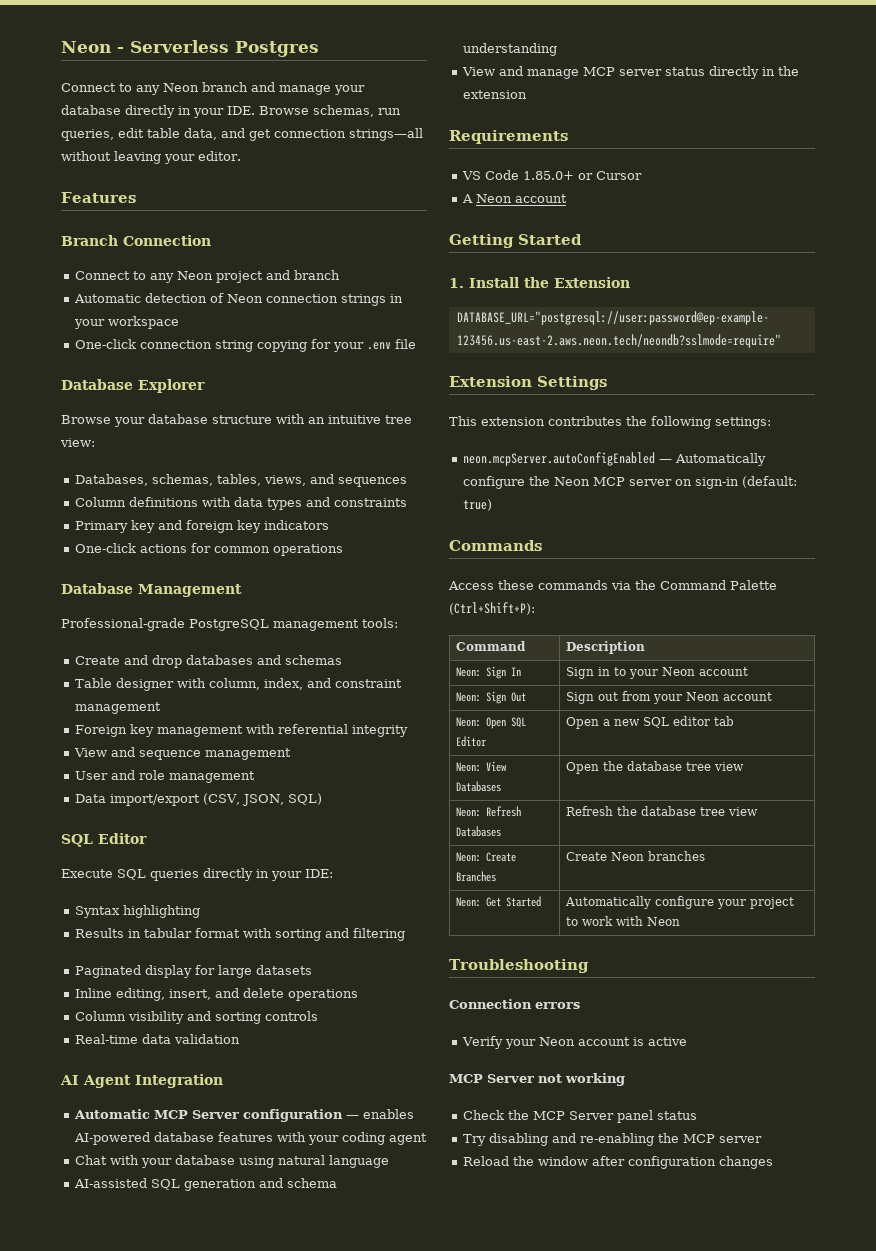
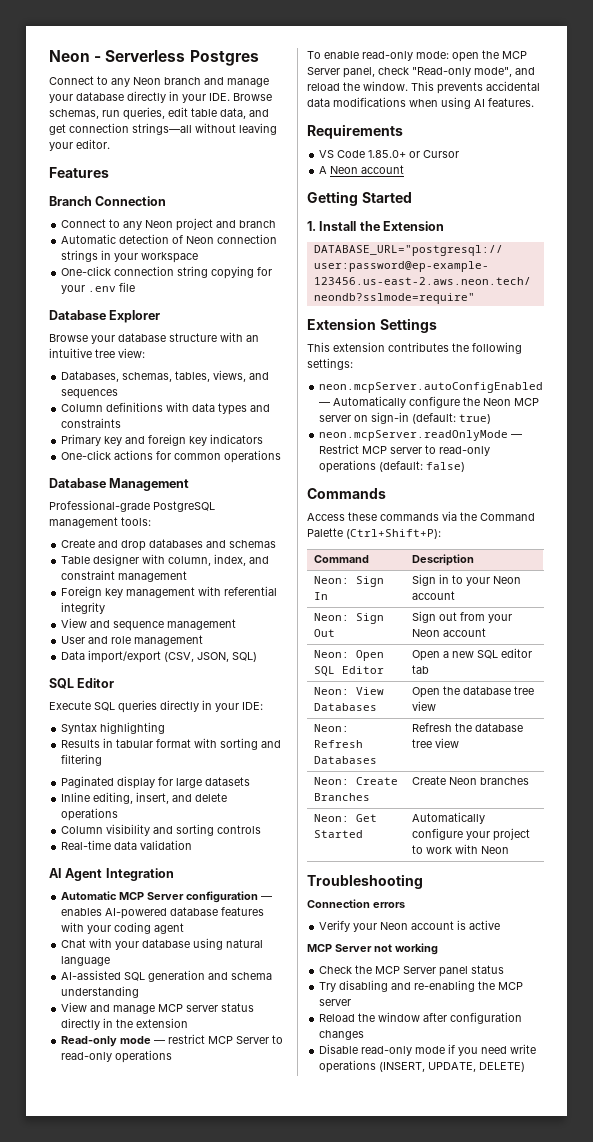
(528, 94) none -> [61,1034,284,1047] [61,1050,173,1063] [307,50,527,62] [307,67,535,78] [307,81,540,94] [307,97,534,109] // Read-only mode — restrict MCP Server to read-only operations // To enable read-only mode: open the MCP Server panel, check "Read-only mode", and reload the window. This prevents accidental data modifications when using AI features.
(493, 505) none -> [319,430,523,441] [319,444,491,456] [319,460,466,473] // neon.mcpServer.readOnlyMode — Restrict MCP server to read-only operations (default: false)
(774, 1162) none -> [319,1044,537,1056] [319,1060,526,1073] // Disable read-only mode if you need write operations (INSERT, UPDATE, DELETE)

